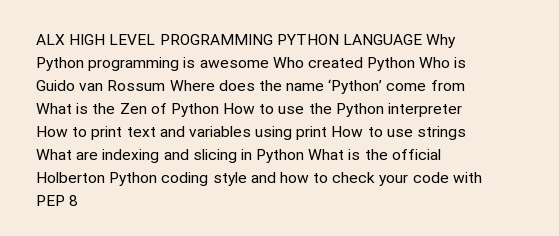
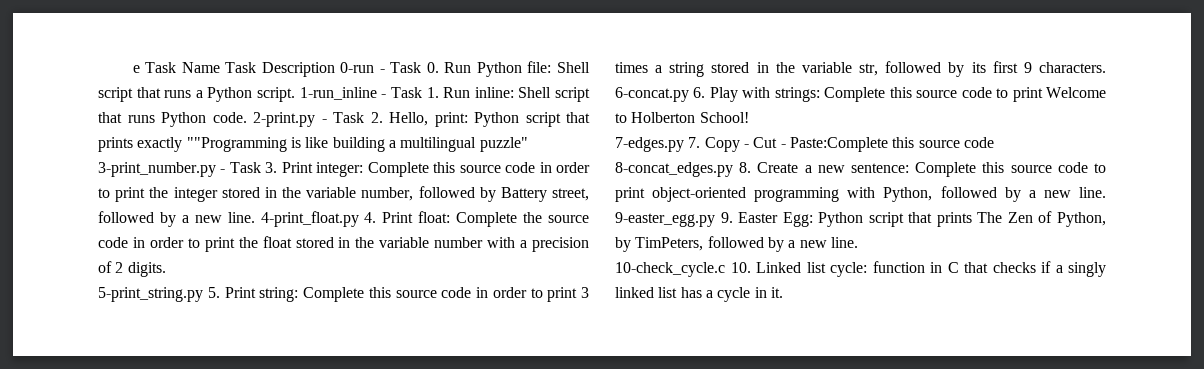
[36,34,457,48] [36,57,467,71] [36,79,465,94] [36,103,463,117] [36,126,467,140] [36,149,441,163] [36,172,482,186] [36,195,79,206] ALX HIGH LEVEL PROGRAMMING PYTHON LANGUAGE Why Python programming is awesome Who created Python Who is Guido van Rossum Where does the name ‘Python’ come from What is the Zen of Python How to use the Python interpreter How to print text and variables using print How to use strings What are indexing and slicing in Python What is the official Holberton Python coding style and how to check your code with PEP 8 -> [132,61,590,77] [98,87,591,102] [98,112,590,127] [98,137,528,152] [98,162,590,177] [98,186,589,202] [98,211,590,227] [98,236,589,252] [98,261,166,277] [98,287,589,302] [615,61,1106,77] [615,87,1106,102] [615,112,749,123] [615,137,994,152] [615,162,1106,177] [615,186,1106,202] [615,211,1106,227] [615,236,858,252] [615,261,1106,277] [615,287,783,302] e Task Name Task Description 0-run - Task 0. Run Python file: Shell script that runs a Python script. 1-run_inline - Task 1. Run inline: Shell script that runs Python code. 2-print.py - Task 2. Hello, print: Python script that prints exactly ""Programming is like building a multilingual puzzle" 3-print_number.py - Task 3. Print integer: Complete this source code in order to print the integer stored in the variable number, followed by Battery street, followed by a new line. 4-print_float.py 4. Print float: Complete the source code in order to print the float stored in the variable number with a precision of 2 digits. // 5-print_string.py 5. Print string: Complete this source code in order to print 3 times a string stored in the variable str, followed by its first 9 characters. 6-concat.py 6. Play with strings: Complete this source code to print Welcome to Holberton School! // 7-edges.py 7. Copy - Cut - Paste:Complete this source code 8-concat_edges.py 8. Create a new sentence: Complete this source code to print object-oriented programming with Python, followed by a new line. 9-easter_egg.py 9. Easter Egg: Python script that prints The Zen of Python, by TimPeters, followed by a new line. // 10-check_cycle.c 10. Linked list cycle: function in C that checks if a singly linked list has a cycle in it.

